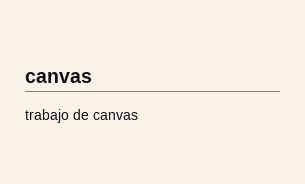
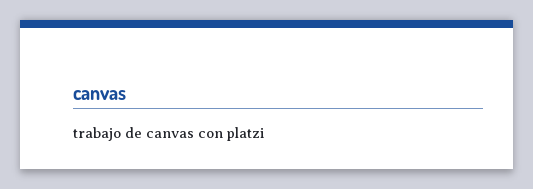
(138, 116) none -> [198,127,264,141] con platzi

